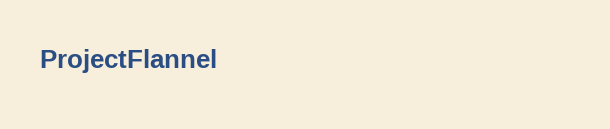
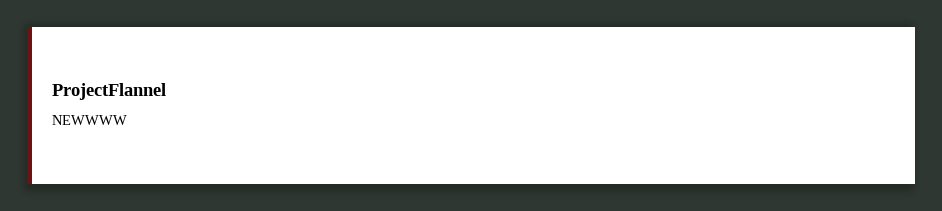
(217, 61) none -> [52,115,127,125] // NEWWWW

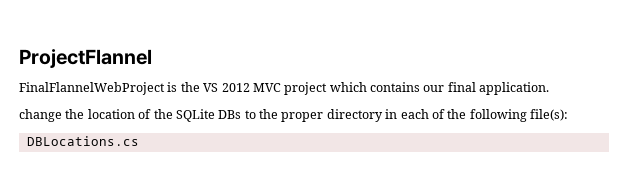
[52,115,127,125] NEWWWW -> [19,82,550,95] [19,109,568,122] [26,136,139,146] FinalFlannelWebProject is the VS 2012 MVC project which contains our final application. // change the location of the SQLite DBs to the proper directory in each of the following file(s): // DBLocations.cs

